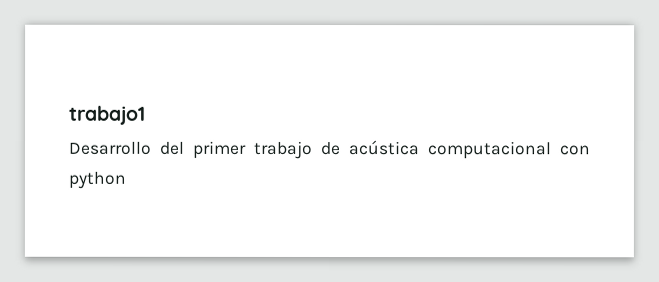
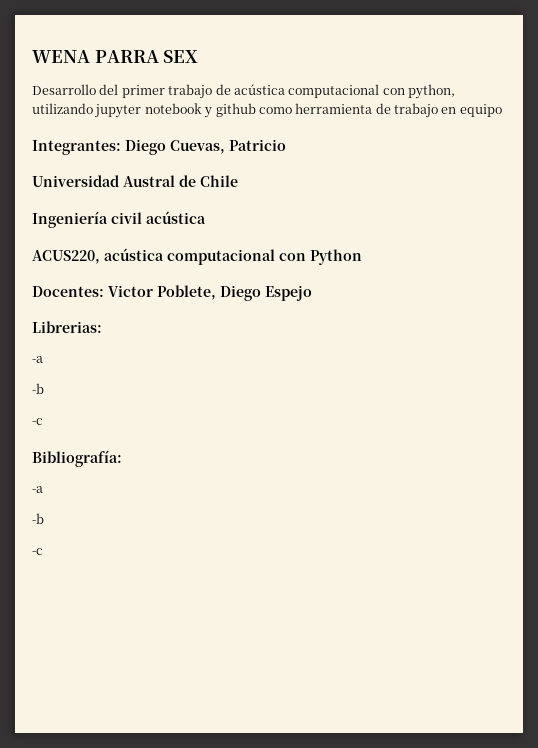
[69,105,146,125] trabajo1 -> [32,50,199,63] WENA PARRA SEX
[68,171,126,189] python -> [408,84,455,99] [32,103,502,118] [32,139,286,155] [32,175,238,187] [32,211,206,228] [32,248,362,265] [32,285,312,301] [32,321,102,333] [32,356,43,363] [32,383,44,394] [32,418,43,425] [32,450,122,467] [32,486,43,493] [32,513,44,524] [32,548,43,555] python, utilizando jupyter notebook y github como herramienta de trabajo en equipo // Integrantes: Diego Cuevas, Patricio // Universidad Austral de Chile // Ingeniería civil acústica // ACUS220, acústica computacional con Python // Docentes: Victor Poblete, Diego Espejo // Librerias: // -a // -b // -c // Bibliografía: // -a // -b // -c

